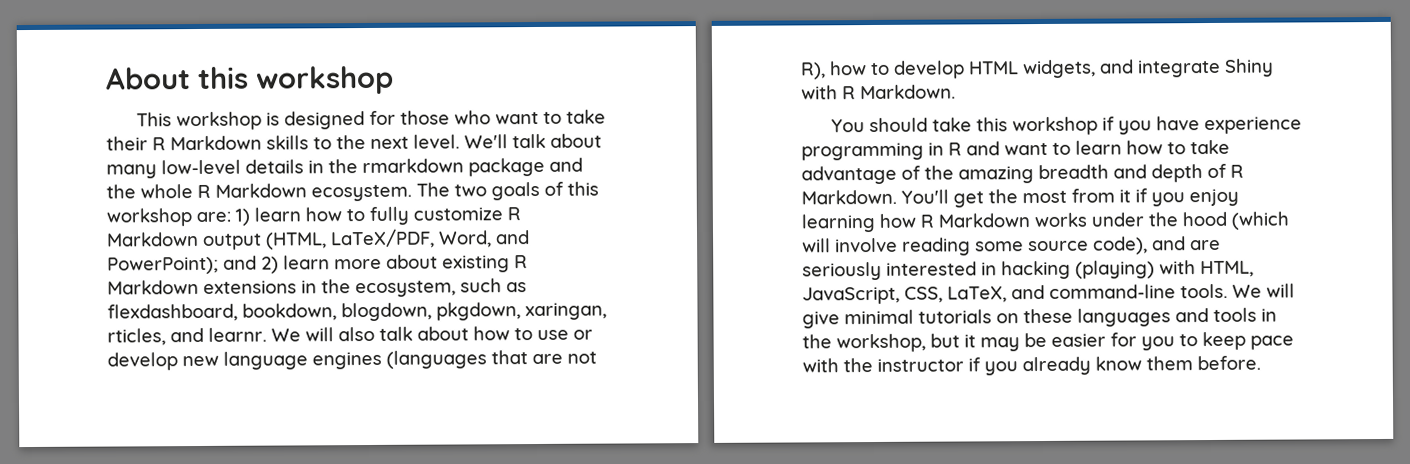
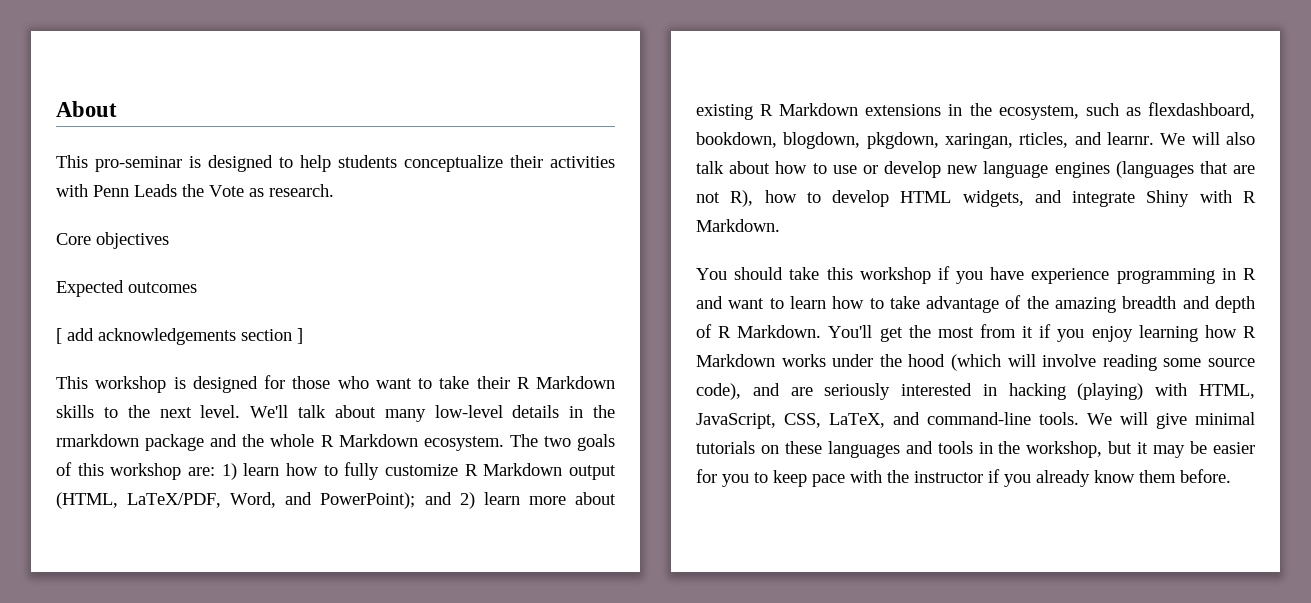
[198,65,394,95] this workshop -> [56,155,615,172] [56,184,334,197] [56,232,169,249] [56,280,197,297] [56,328,303,345] // This pro-seminar is designed to help students conceptualize their activities with Penn Leads the Vote as research. // Core objectives // Expected outcomes // [ add acknowledgements section ]

